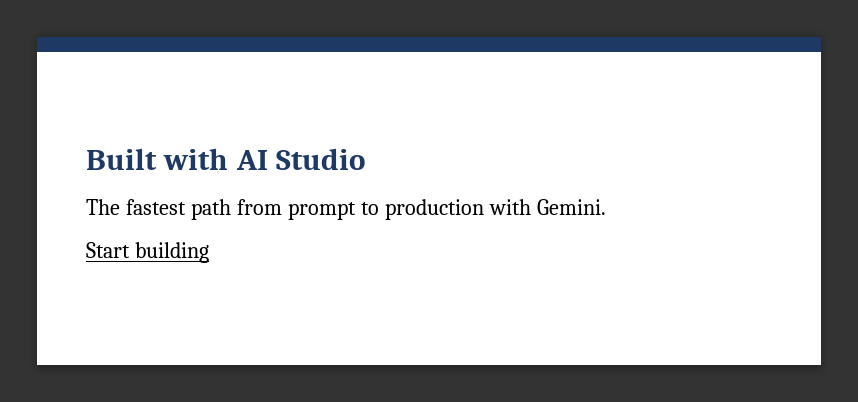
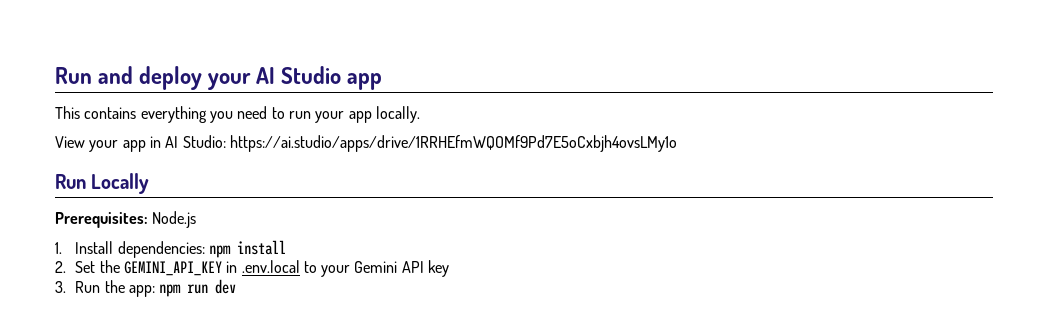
[86,148,366,170] [86,199,606,220] [86,242,209,263] Built with AI Studio // The fastest path from prompt to production with Gemini. // Start building -> [55,66,383,90] [55,106,420,123] [55,135,677,152] [55,173,150,194] [55,211,197,228] [55,240,286,258] [55,260,450,277] [55,279,237,297] Run and deploy your AI Studio app // This contains everything you need to run your app locally. // View your app in AI Studio: https://ai.studio/apps/drive/1RRHEfmWQOMf9Pd7E5oCxbjh4ovsLMy1o // Run Locally // Prerequisites: Node.js // 1. Install dependencies: npm install // 2. Set the GEMINI_API_KEY in .env.local to your Gemini API key // 3. Run the app: npm run dev

